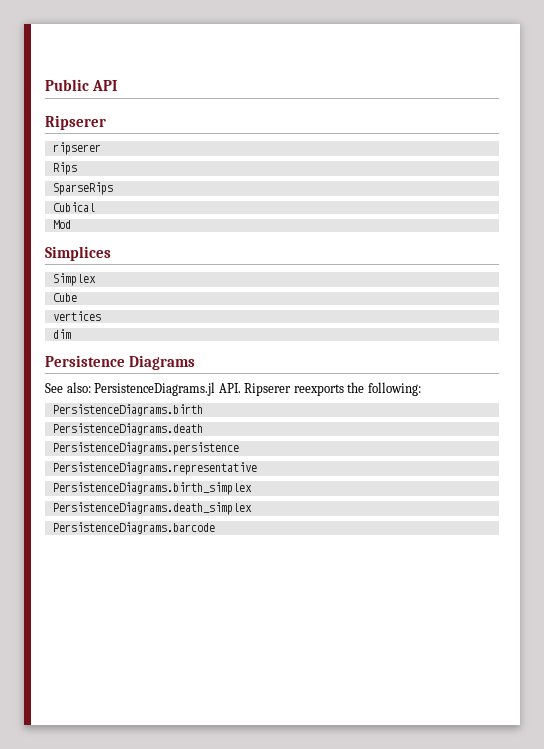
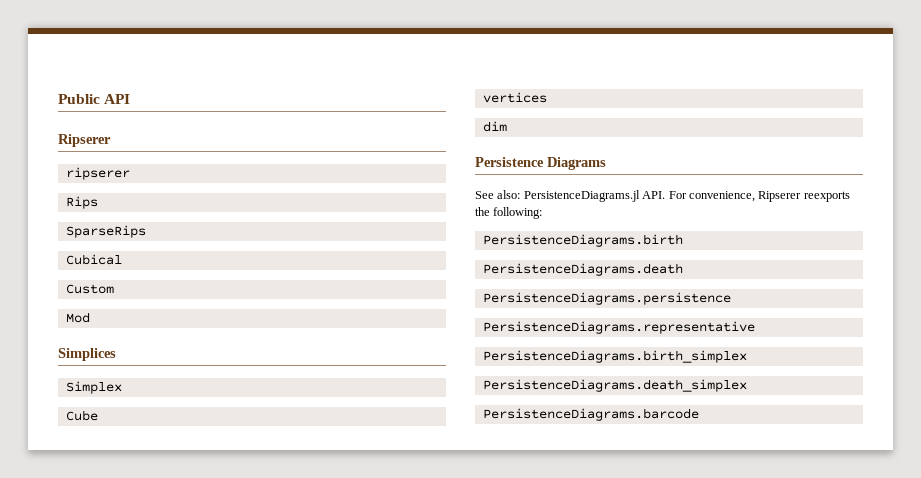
(95, 207) none -> [65,284,114,294] // Custom
(241, 388) none -> [668,191,755,202] For convenience,

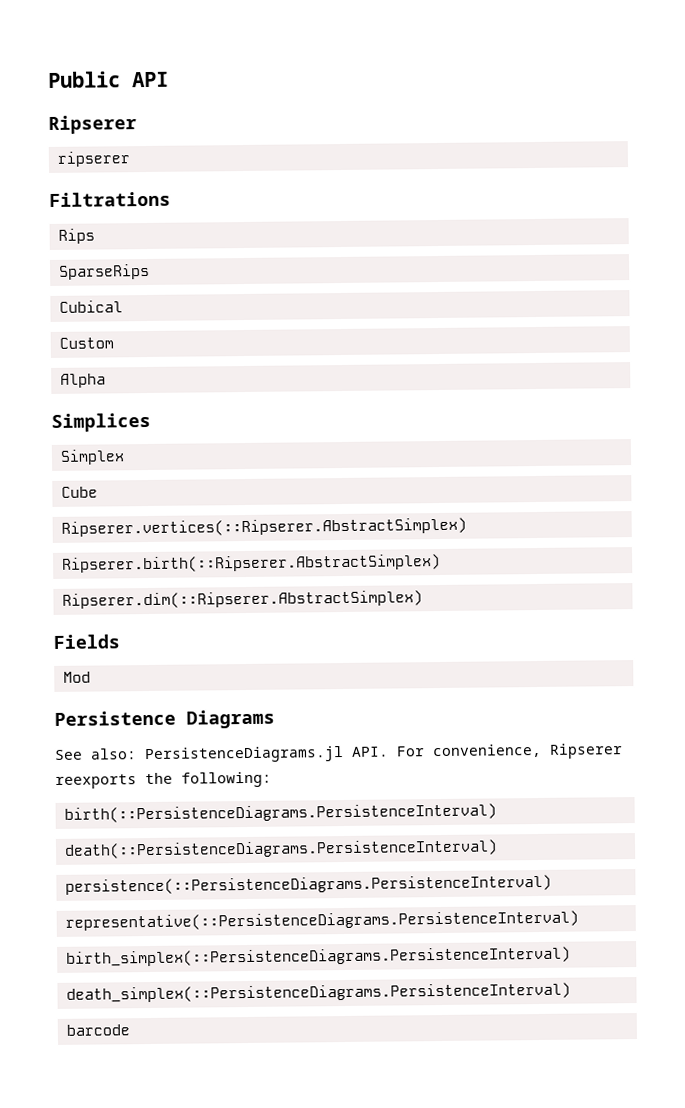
(130, 173) none -> [49,191,171,207] // Filtrations
[65,312,90,323] Mod -> [59,373,106,388] Alpha
[482,92,547,103] [482,121,507,132] vertices // dim -> [60,517,467,537] [61,553,441,573] [61,590,423,609] [53,634,120,649] [62,671,91,683] Ripserer.vertices(::Ripserer.AbstractSimplex) // Ripserer.birth(::Ripserer.AbstractSimplex) // Ripserer.dim(::Ripserer.AbstractSimplex) // Fields // Mod
[482,234,683,247] [482,263,683,276] [482,292,731,305] [482,321,755,334] [482,350,747,363] [482,379,747,392] [482,408,699,421] PersistenceDiagrams.birth // PersistenceDiagrams.death // PersistenceDiagrams.persistence // PersistenceDiagrams.representative // PersistenceDiagrams.birth_simplex // PersistenceDiagrams.death_simplex // PersistenceDiagrams.barcode -> [63,803,497,823] [63,839,498,859] [64,874,552,895] [64,910,579,931] [65,946,571,967] [65,982,571,1003] [65,1024,130,1036] birth(::PersistenceDiagrams.PersistenceInterval) // death(::PersistenceDiagrams.PersistenceInterval) // persistence(::PersistenceDiagrams.PersistenceInterval) // representative(::PersistenceDiagrams.PersistenceInterval) // birth_simplex(::PersistenceDiagrams.PersistenceInterval) // death_simplex(::PersistenceDiagrams.PersistenceInterval) // barcode

